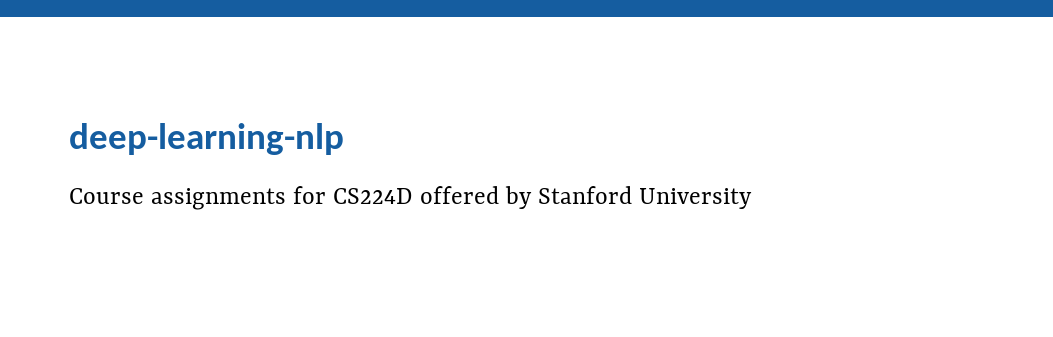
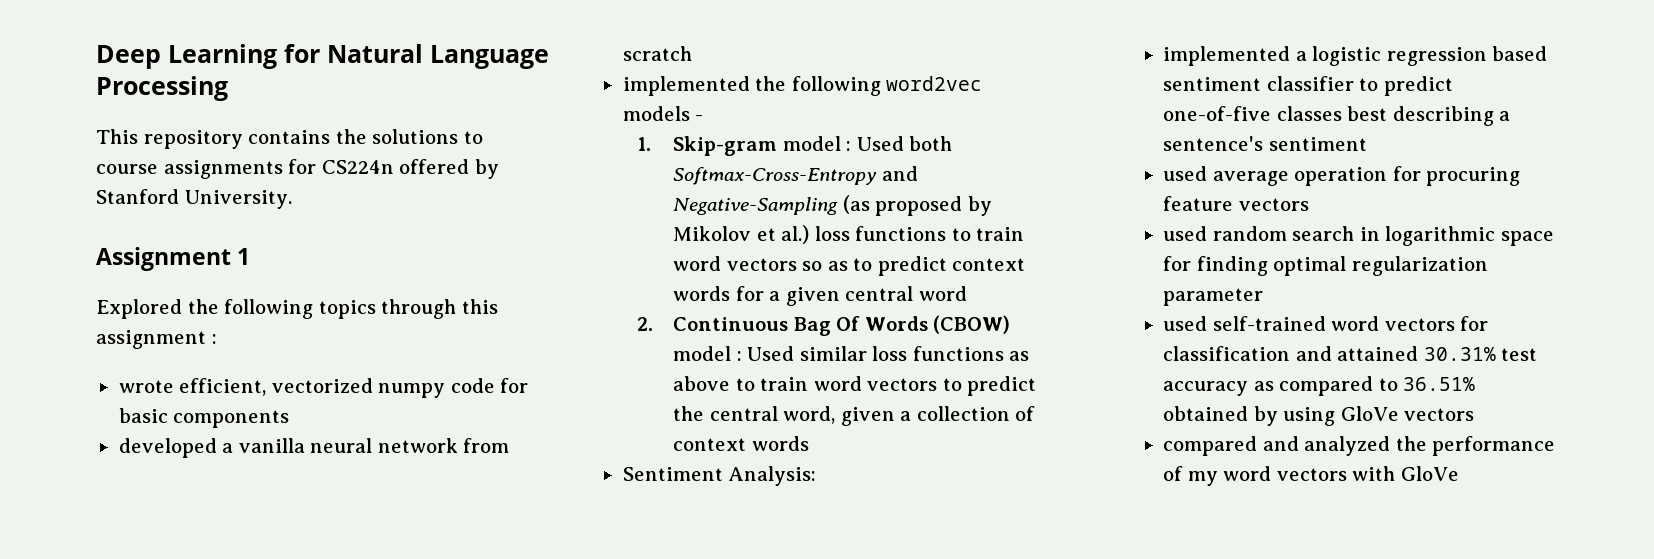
[69,123,344,155] [69,188,144,204] deep-learning-nlp // Course -> [96,44,549,69] [96,76,228,101] [96,129,483,149] [96,164,158,174] Deep Learning for Natural Language Processing // This repository contains the solutions to course
[333,188,413,204] CS224D -> [321,160,394,174] CS224n
[639,188,753,209] University -> [184,190,292,209] [96,247,251,271] [96,299,498,319] [96,330,217,349] [118,378,529,398] [118,408,290,428] [118,438,510,458] [622,46,692,61] [622,76,983,96] [622,106,704,121] [636,136,953,156] [673,166,918,185] [673,195,992,216] [673,225,1025,244] [673,256,1026,276] [673,286,967,306] [636,315,1011,336] [673,346,1030,361] [673,376,1037,396] [673,406,1036,426] [673,436,809,451] [622,466,817,486] [1163,46,1548,66] [1163,76,1453,96] [1163,106,1511,126] [1163,136,1367,151] [1163,166,1521,186] [1163,196,1309,211] [1163,226,1554,246] [1163,256,1488,276] [1163,288,1264,306] [1163,316,1489,331] [1163,346,1538,361] [1163,376,1476,396] [1163,406,1475,426] [1163,436,1556,456] [1163,466,1459,486] University. // Assignment 1 // Explored the following topics through this assignment : // wrote efficient, vectorized numpy code for basic components // developed a vanilla neural network from scratch // implemented the following word2vec models - // 1. Skip-gram model : Used both Softmax-Cross-Entropy and Negative-Sampling (as proposed by Mikolov et al.) loss functions to train word vectors so as to predict context words for a given central word // 2. Continuous Bag Of Words (CBOW) model : Used similar loss functions as above to train word vectors to predict the central word, given a collection of context words // Sentiment Analysis: // implemented a logistic regression based sentiment classifier to predict one-of-five classes best describing a sentence's sentiment // used average operation for procuring feature vectors // used random search in logarithmic space for finding optimal regularization parameter // used self-trained word vectors for classification and attained 30.31% test accuracy as compared to 36.51% obtained by using GloVe vectors // compared and analyzed the performance of my word vectors with GloVe

